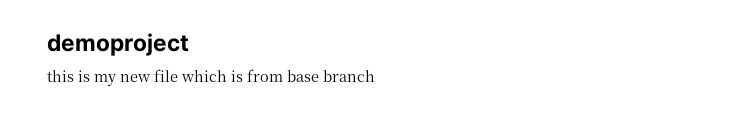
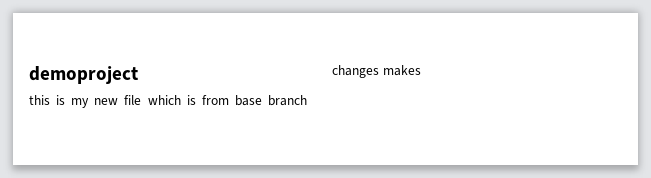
(375, 76) none -> [332,65,421,78] changes makes

